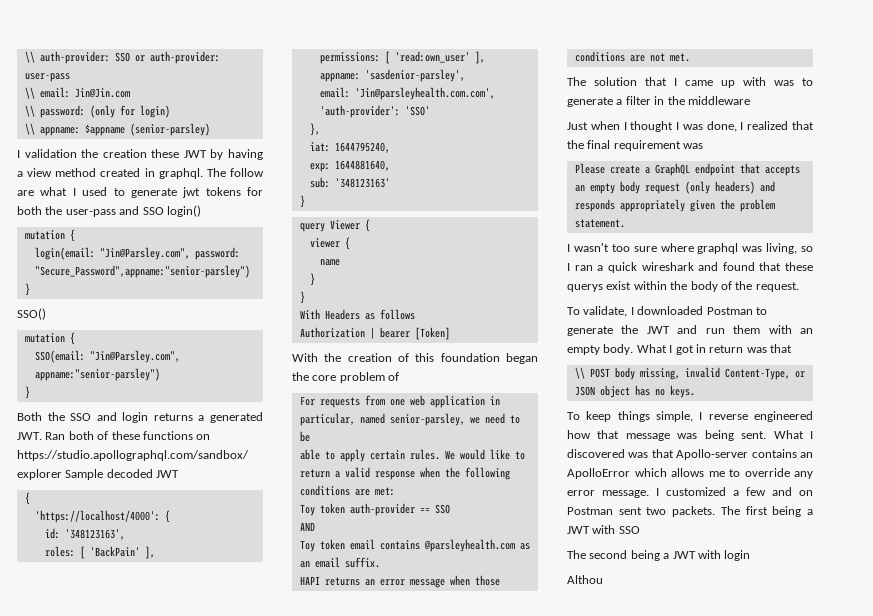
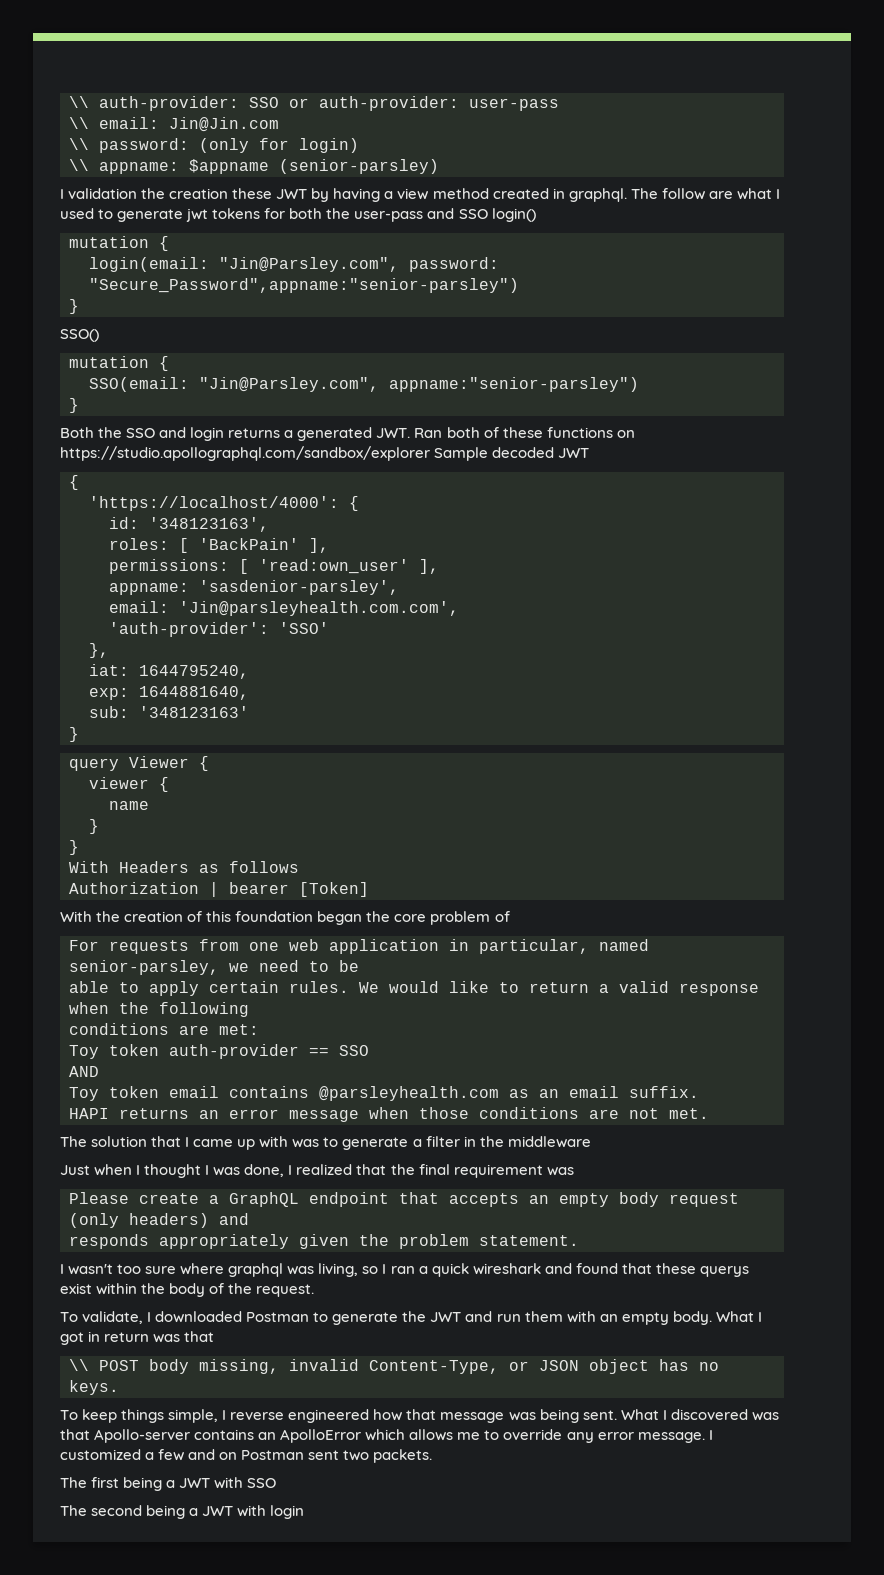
(716, 511) none -> (433, 1456) //
[567,575,603,584] // Althou -> (305, 1512) none

